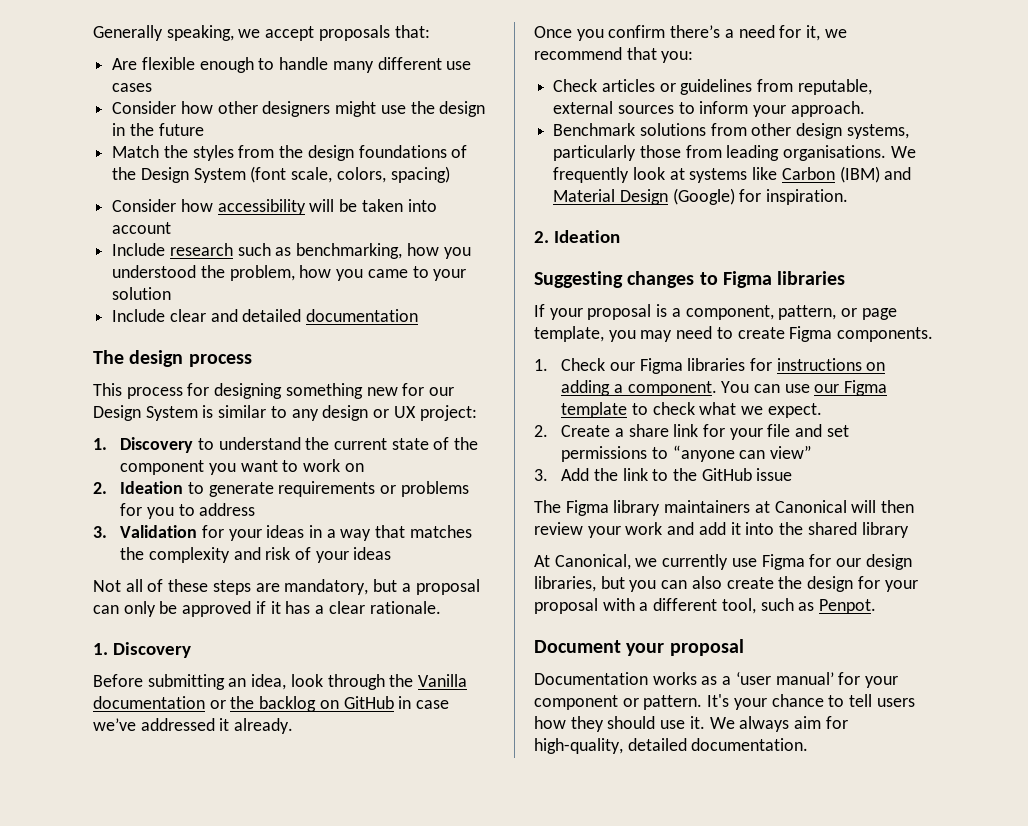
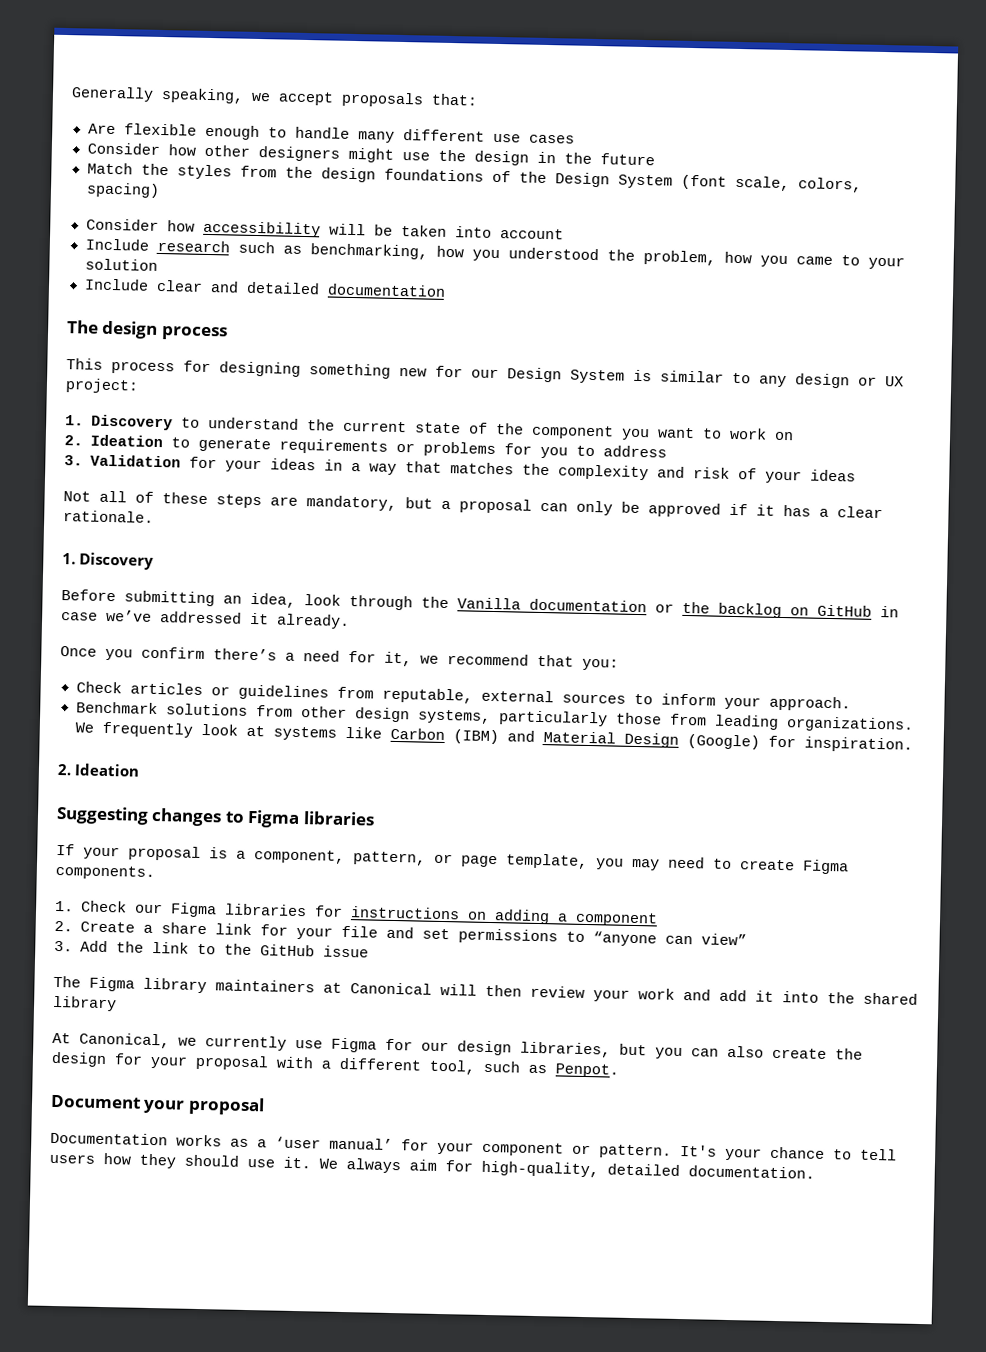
[783,145,887,161] organisations. -> [785,716,914,733] organizations.
[627,380,888,396] [561,402,822,418] component. You can use our Figma template to check what we expect. -> [575,911,659,927] component

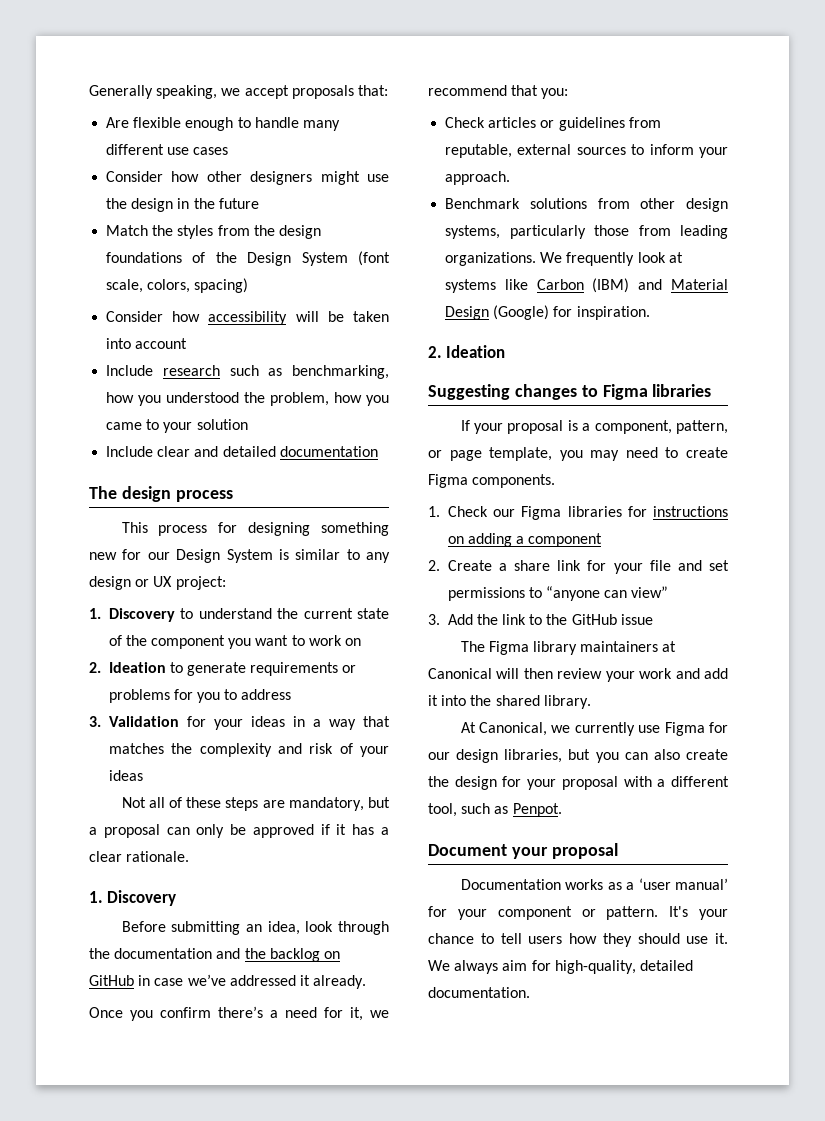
[457,597,674,613] Vanilla documentation or -> [114,948,241,959] documentation and
[52,995,117,1012] library -> [543,695,591,709] library.

